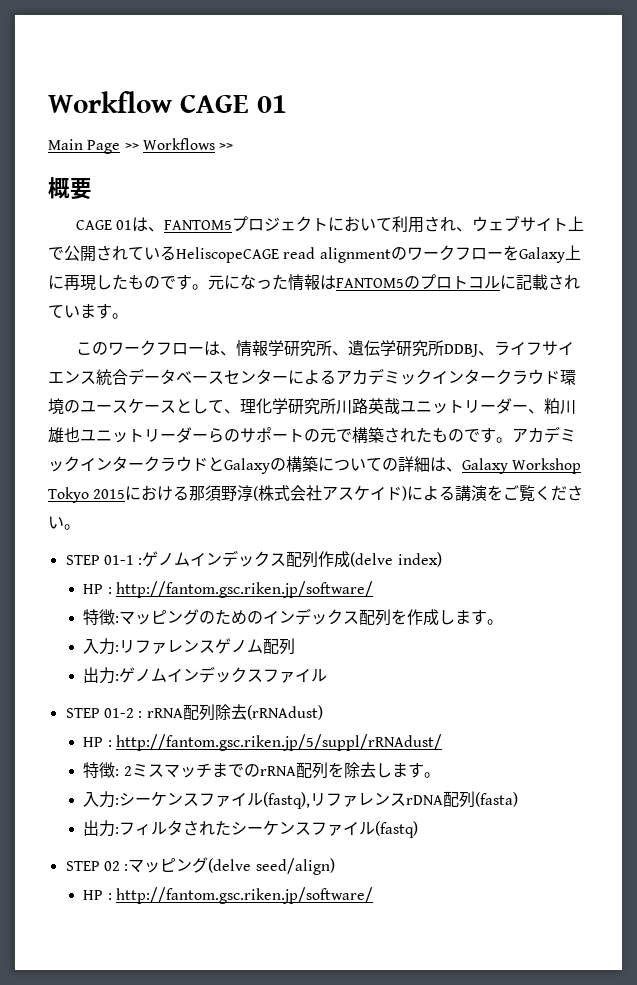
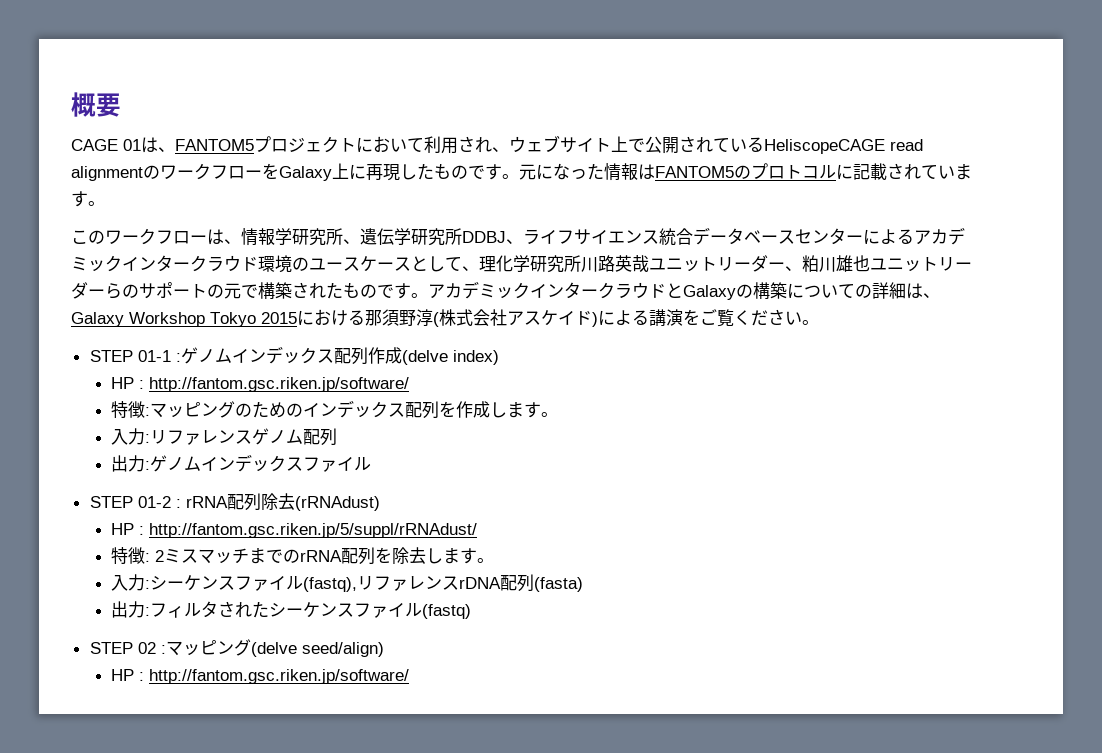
[48,91,287,113] [48,138,234,154] Workflow CAGE 01 // Main Page >> Workflows >> // -> (71, 104) none

